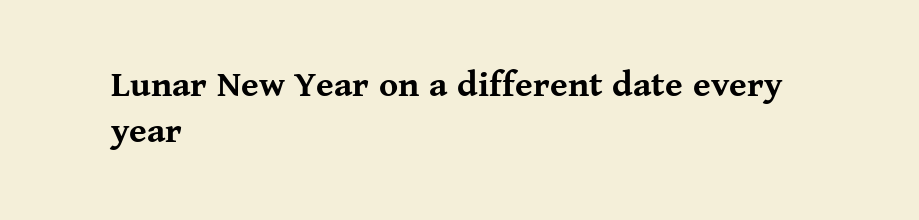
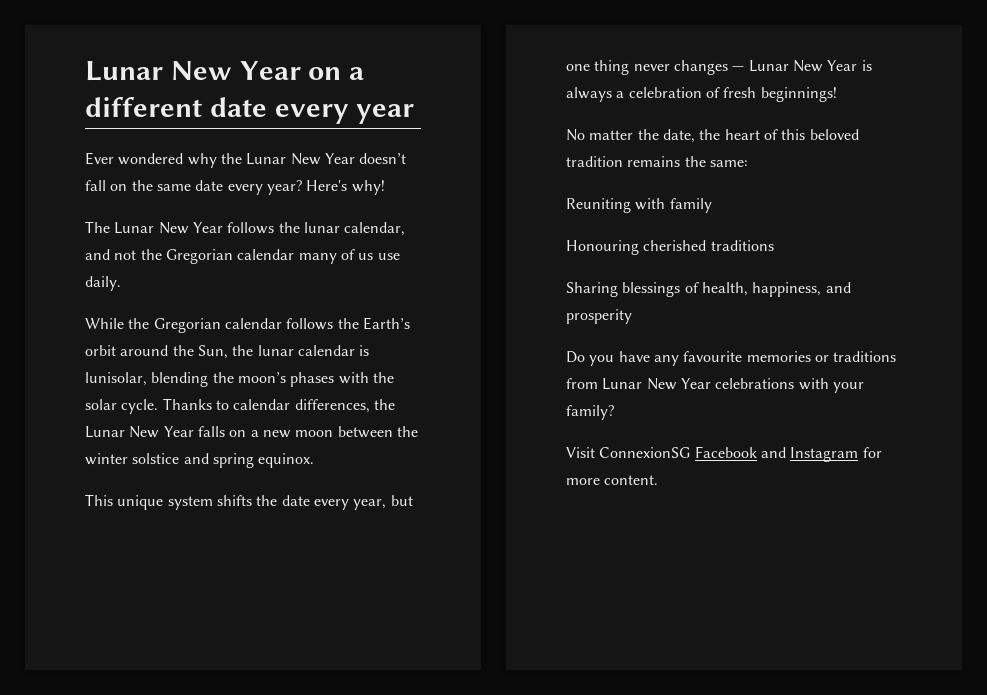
(182, 138) none -> [85,152,407,168] [85,180,385,195] [85,221,406,236] [85,249,400,264] [85,276,121,291] [85,317,410,333] [85,345,370,359] [85,372,394,387] [85,398,395,414] [85,426,418,438] [85,453,315,468] [85,494,413,510] [566,60,872,75] [566,87,837,102] [566,129,859,143] [566,156,748,167] [566,198,712,213] [566,240,774,255] [566,282,851,297] [566,309,632,324] [566,351,897,366] [566,378,864,393] [566,405,614,420] [566,446,882,462] [566,475,659,485] // Ever wondered why the Lunar New Year doesn’t fall on the same date every year? Here's why! // The Lunar New Year follows the lunar calendar, and not the Gregorian calendar many of us use daily. // While the Gregorian calendar follows the Earth’s orbit around the Sun, the lunar calendar is lunisolar, blending the moon’s phases with the solar cycle. Thanks to calendar differences, the Lunar New Year falls on a new moon between the winter solstice and spring equinox. // This unique system shifts the date every year, but one thing never changes — Lunar New Year is always a celebration of fresh beginnings! // No matter the date, the heart of this beloved tradition remains the same: // Reuniting with family // Honouring cherished traditions // Sharing blessings of health, happiness, and prosperity // Do you have any favourite memories or traditions from Lunar New Year celebrations with your family? // Visit ConnexionSG Facebook and Instagram for more content.

